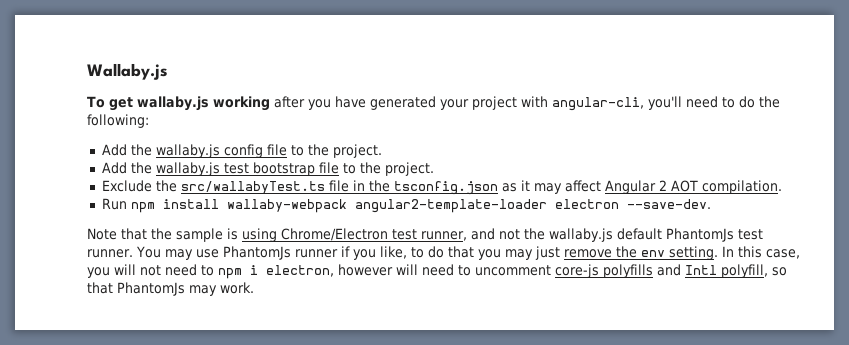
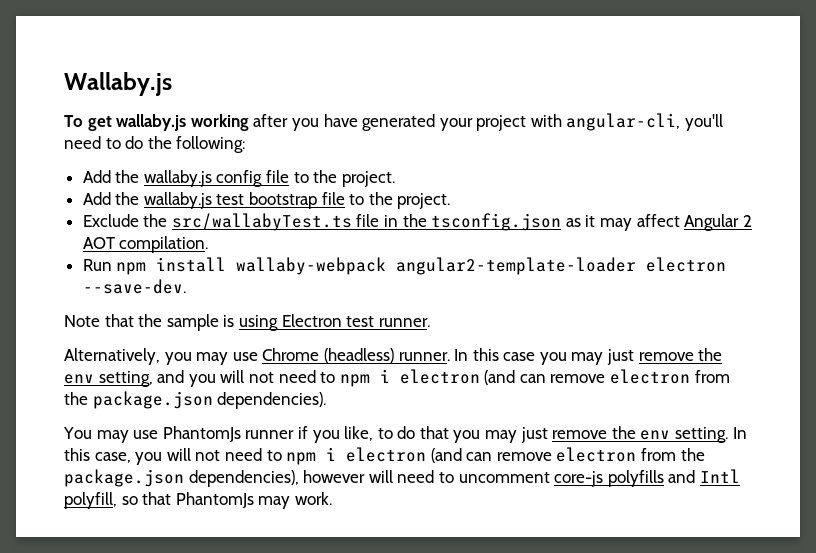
[281,228,763,242] [87,249,133,258] Chrome/Electron test runner, and not the wallaby.js default PhantomJs test runner. -> [281,314,430,327] [64,348,723,365] [64,369,730,387] [64,391,327,409] Electron test runner. // Alternatively, you may use Chrome (headless) runner. In this case you may just remove the env setting, and you will not need to npm i electron (and can remove electron from the package.json dependencies). //
[266,265,334,277] electron, -> [346,447,705,463] [64,469,299,487] electron (and can remove electron from the package.json dependencies),

